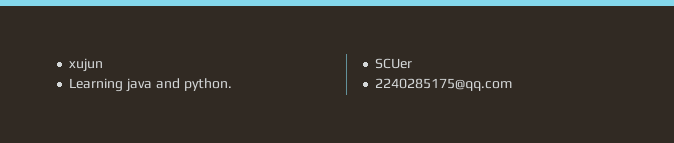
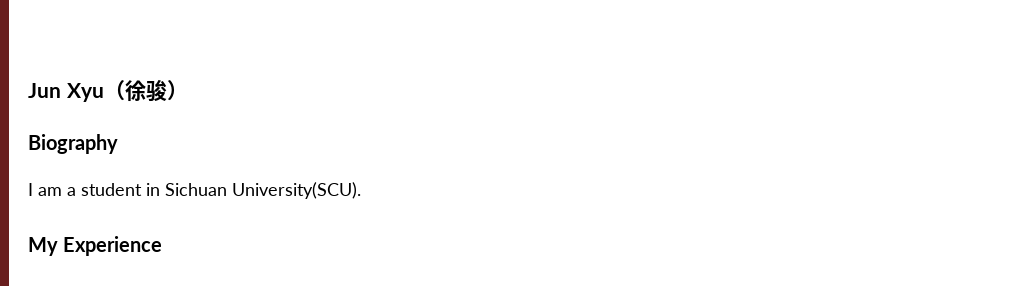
[69,58,104,72] [69,78,232,92] [375,58,413,69] [375,78,513,91] xujun // Learning java and python. // SCUer // 2240285175@qq.com -> [28,79,188,102] [28,134,118,154] [28,182,361,199] [28,236,163,256] Jun Xyu（徐骏） // Biography // I am a student in Sichuan University(SCU). // My Experience

